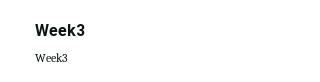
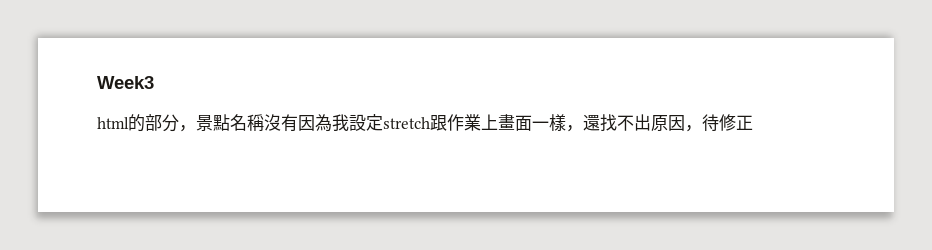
[35,53,68,62] Week3 -> [97,114,753,132] html的部分，景點名稱沒有因為我設定stretch跟作業上畫面一樣，還找不出原因，待修正

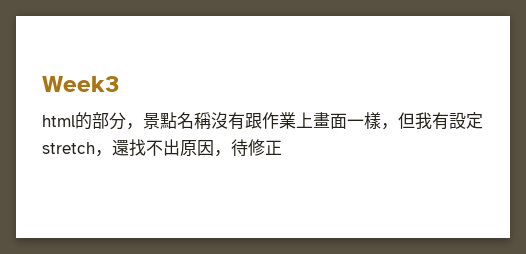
[298,114,430,132] 因為我設定stretch -> (245, 121) none
(583, 128) none -> [398,112,483,130] [42,142,112,157] 但我有設定stretch，

